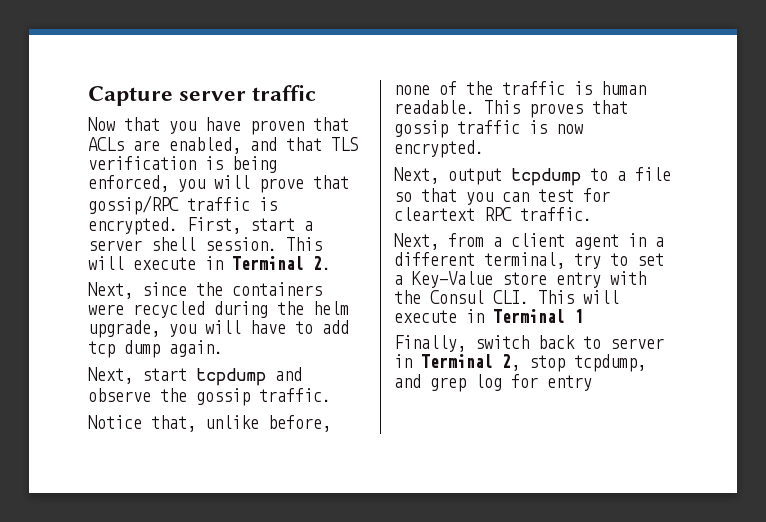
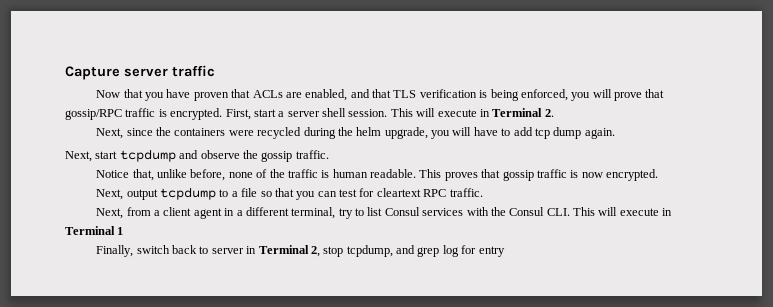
[637,253,664,266] [394,271,601,288] set a Key-Value store entry -> [367,207,464,216] list Consul services

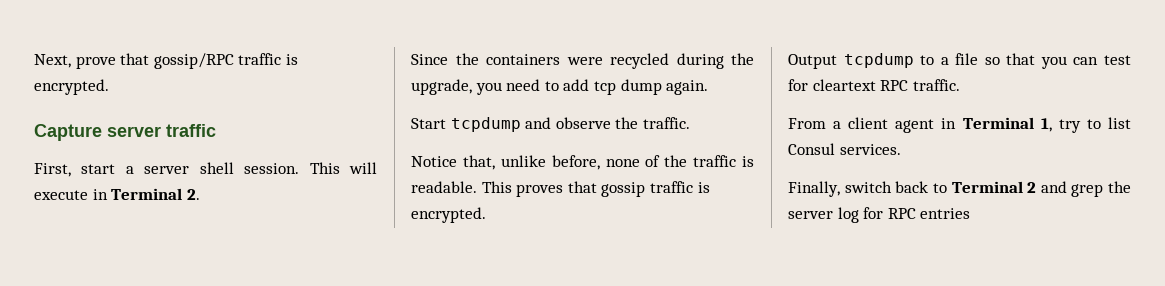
[65,65,215,80] [96,89,612,101] Capture server traffic // Now that you have proven that ACLs are enabled, and that TLS verification is being enforced, you will -> [34,54,71,68] Next,
(223, 114) none -> [34,124,216,141] // Capture server traffic //
[96,128,153,139] Next, since -> [411,54,448,65] Since
[356,127,382,136] helm -> (754, 59) none
[452,127,498,136] will have -> [506,79,541,91] need
[65,151,118,162] Next, start -> [411,118,446,129] Start
[261,151,293,162] gossip -> (639, 123) none
[332,169,368,178] human -> (754, 161) none
[581,169,658,181] [96,189,158,200] now encrypted. // Next, output -> [411,207,486,223] [788,54,837,69] encrypted. // Output
[96,207,151,219] Next, from -> [788,118,826,129] From
[236,207,336,219] a different terminal, -> [962,117,1052,132] Terminal 1,
[422,207,673,216] [65,226,124,235] [96,245,505,257] services with the Consul CLI. This will execute in Terminal 1 // Finally, switch back to server in Terminal 2, stop tcpdump, and grep log for entry -> [839,144,901,155] [788,181,1131,197] [788,207,971,223] services. // Finally, switch back to Terminal 2 and grep the server log for RPC entries

